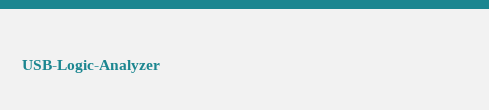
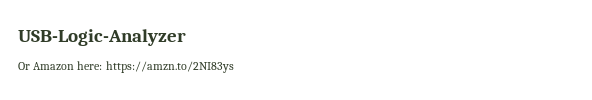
(160, 66) none -> [18,61,234,73] // Or Amazon here: https://amzn.to/2NI83ys

